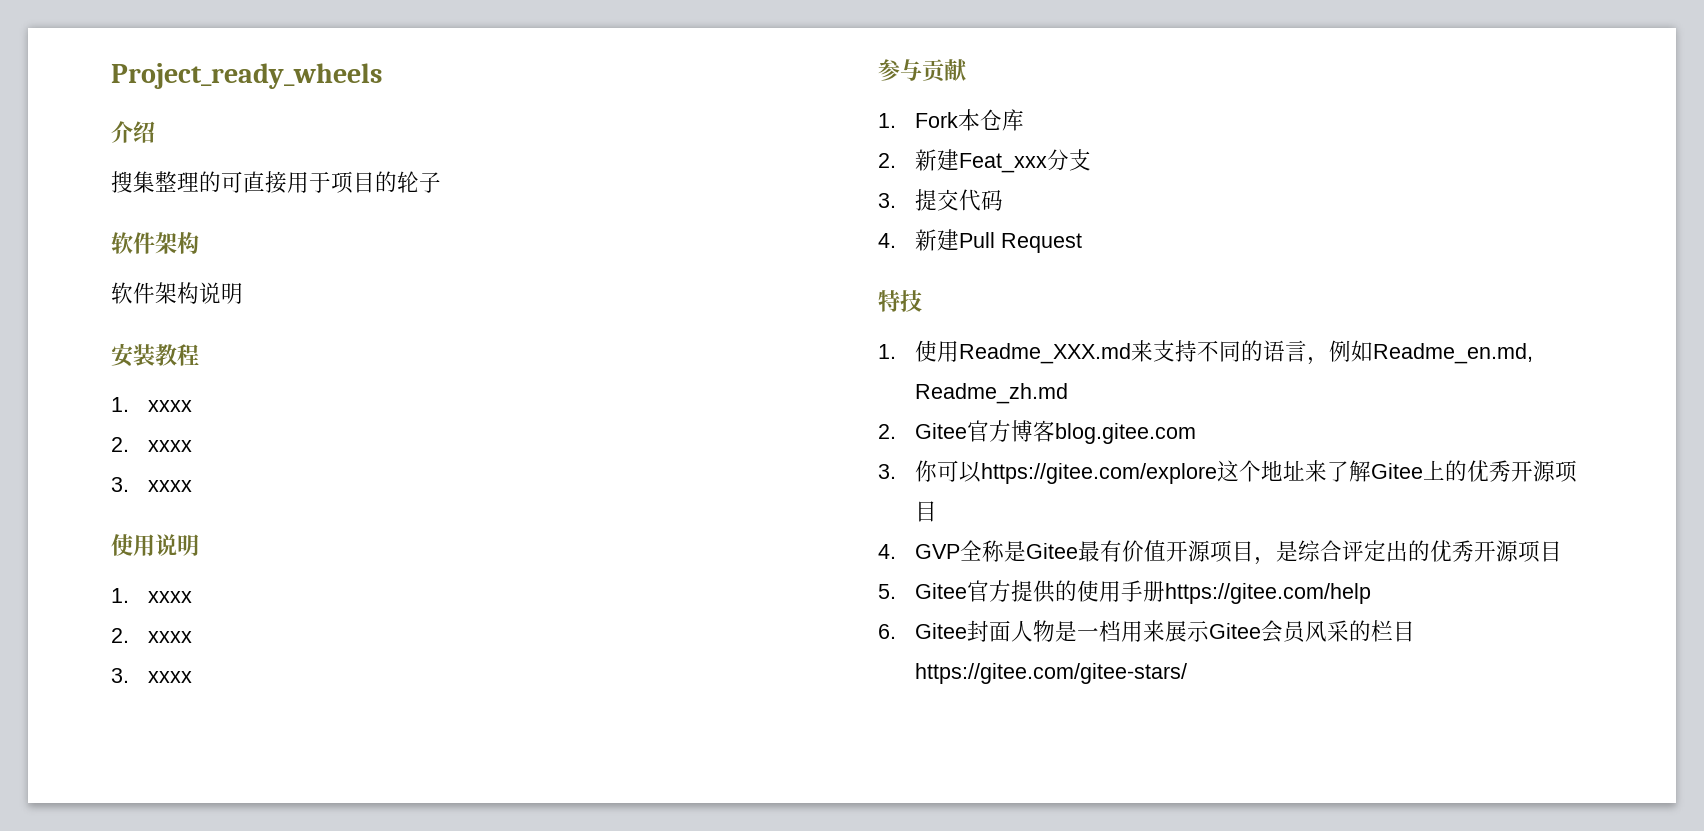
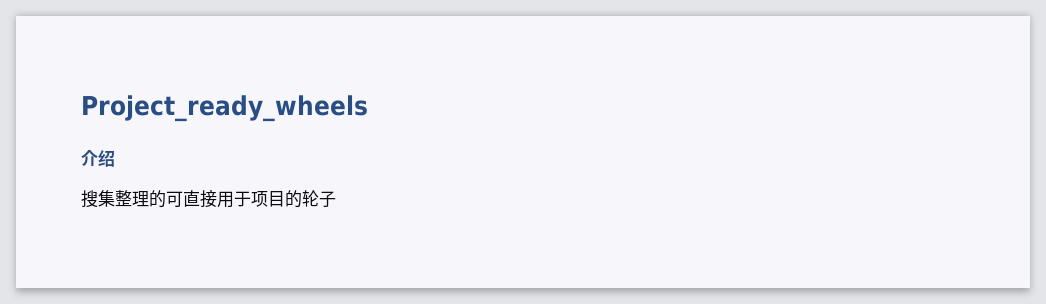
[111,232,199,254] [111,282,243,304] [111,343,199,367] [111,397,193,412] [111,437,193,452] [111,477,193,492] [111,534,199,556] [111,588,193,603] [111,628,193,643] [111,668,193,683] [878,59,968,83] [878,109,1025,131] [878,149,1092,173] [878,189,1004,211] [878,229,1083,253] [878,290,922,312] [878,340,1534,365] [915,383,1069,404] [878,420,1197,444] [878,460,1578,484] [915,501,938,522] [878,540,1563,565] [878,580,1372,604] [878,620,1416,643] [915,663,1188,684] // 软件架构 // 软件架构说明 // 安装教程 // 1. xxxx // 2. xxxx // 3. xxxx // 使用说明 // 1. xxxx // 2. xxxx // 3. xxxx // 参与贡献 // 1. Fork本仓库 // 2.新建Feat_xxx分支 // 3.提交代码 // 4.新建Pull Request // 特技 // 1.使用Readme_XXX.md来支持不同的语言，例如Readme_en.md, Readme_zh.md // 2. Gitee官方博客blog.gitee.com // 3.你可以https://gitee.com/explore这个地址来了解Gitee上的优秀开源项目 // 4. GVP全称是Gitee最有价值开源项目，是综合评定出的优秀开源项目 // 5. Gitee官方提供的使用手册https://gitee.com/help // 6. Gitee封面人物是一档用来展示Gitee会员风采的栏目https://gitee.com/gitee-stars/ -> (336, 199) none

